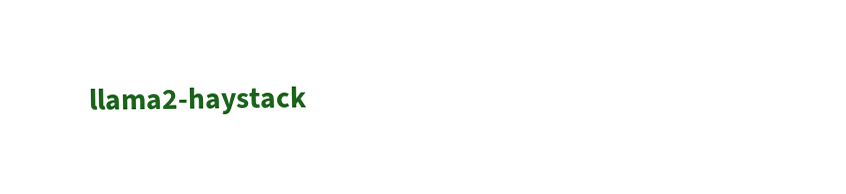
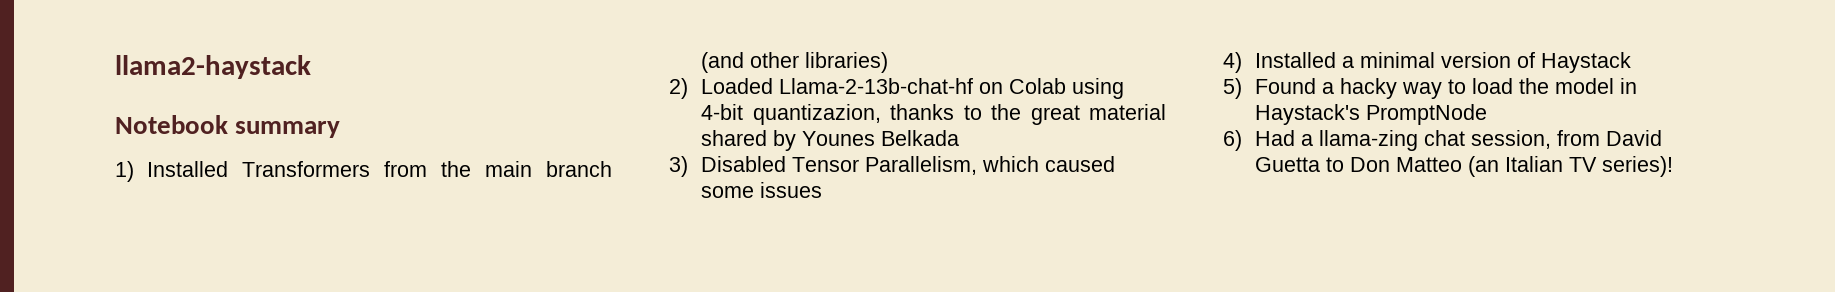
(307, 101) none -> [115,115,341,138] [115,161,612,182] [701,52,889,73] [669,78,1125,99] [701,104,1166,125] [701,130,960,151] [669,156,1116,177] [701,182,823,198] [1223,52,1632,73] [1223,78,1638,99] [1255,104,1488,125] [1223,130,1663,151] [1255,156,1674,177] // Notebook summary // 1) Installed Transformers from the main branch (and other libraries) // 2) Loaded Llama-2-13b-chat-hf on Colab using 4-bit quantizazion, thanks to the great material shared by Younes Belkada // 3) Disabled Tensor Parallelism, which caused some issues // 4) Installed a minimal version of Haystack // 5) Found a hacky way to load the model in Haystack's PromptNode // 6) Had a llama-zing chat session, from David Guetta to Don Matteo (an Italian TV series)!

